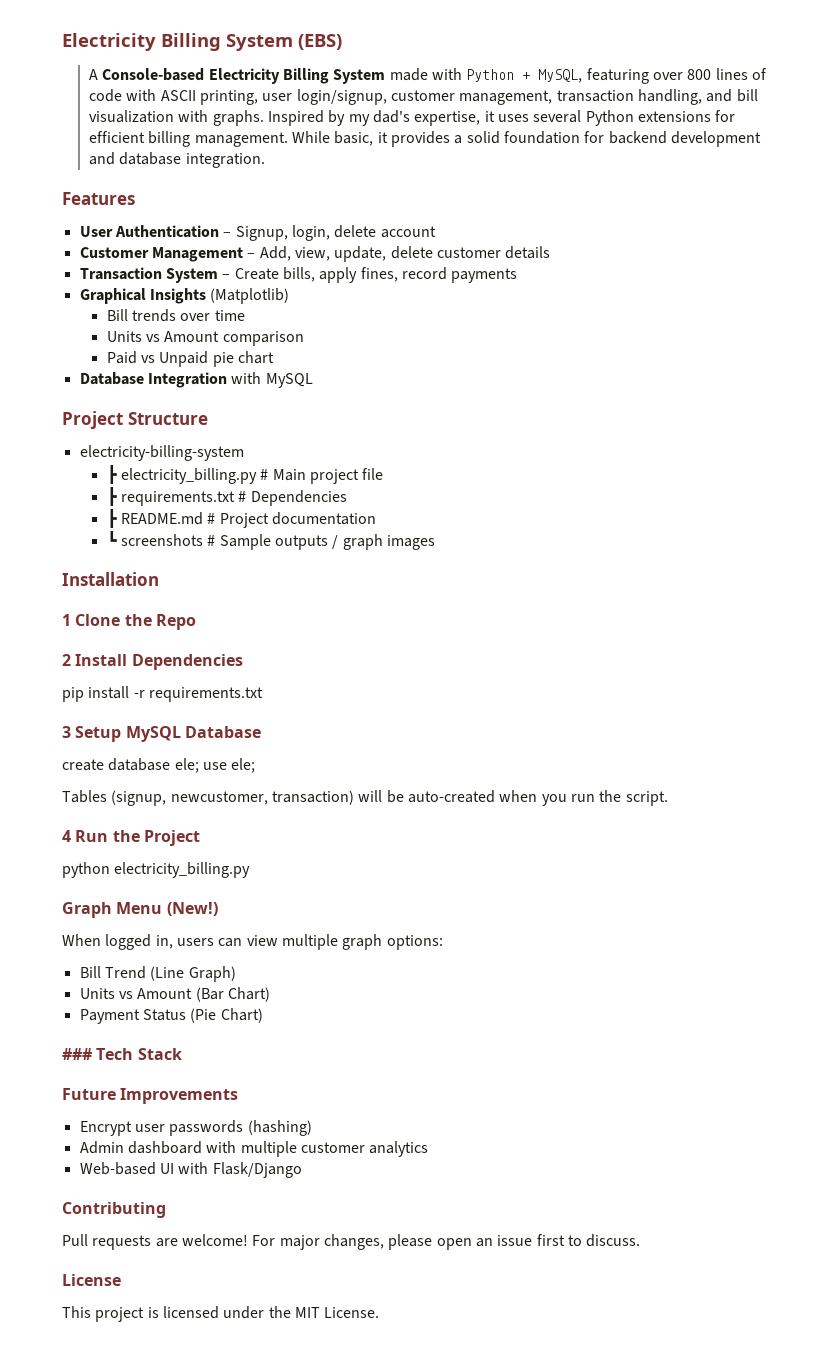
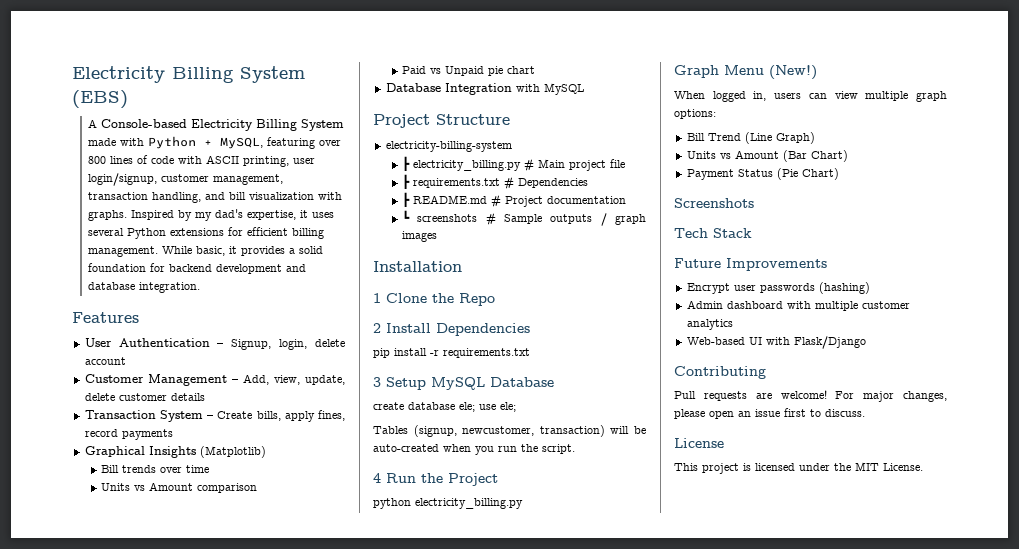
[62,1048,92,1060] ### -> [674,198,754,208] Screenshots //

